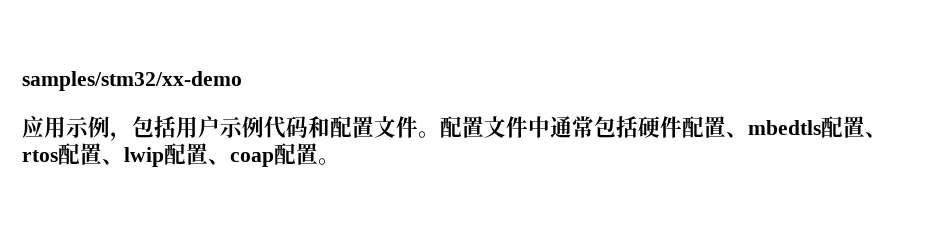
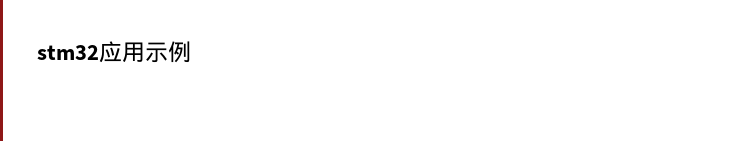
[22,71,242,91] samples/stm32/xx-demo // -> [37,45,99,60] stm32
[110,116,887,141] [22,143,340,167] ，包括用户示例代码和配置文件。配置文件中通常包括硬件配置、mbedtls配置、rtos配置、lwip配置、coap配置。 -> (191, 52) none

